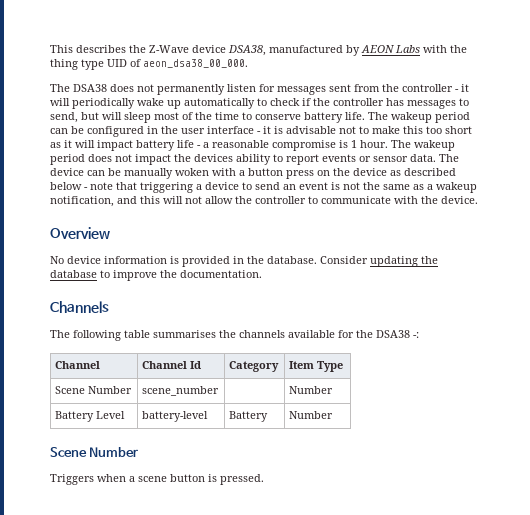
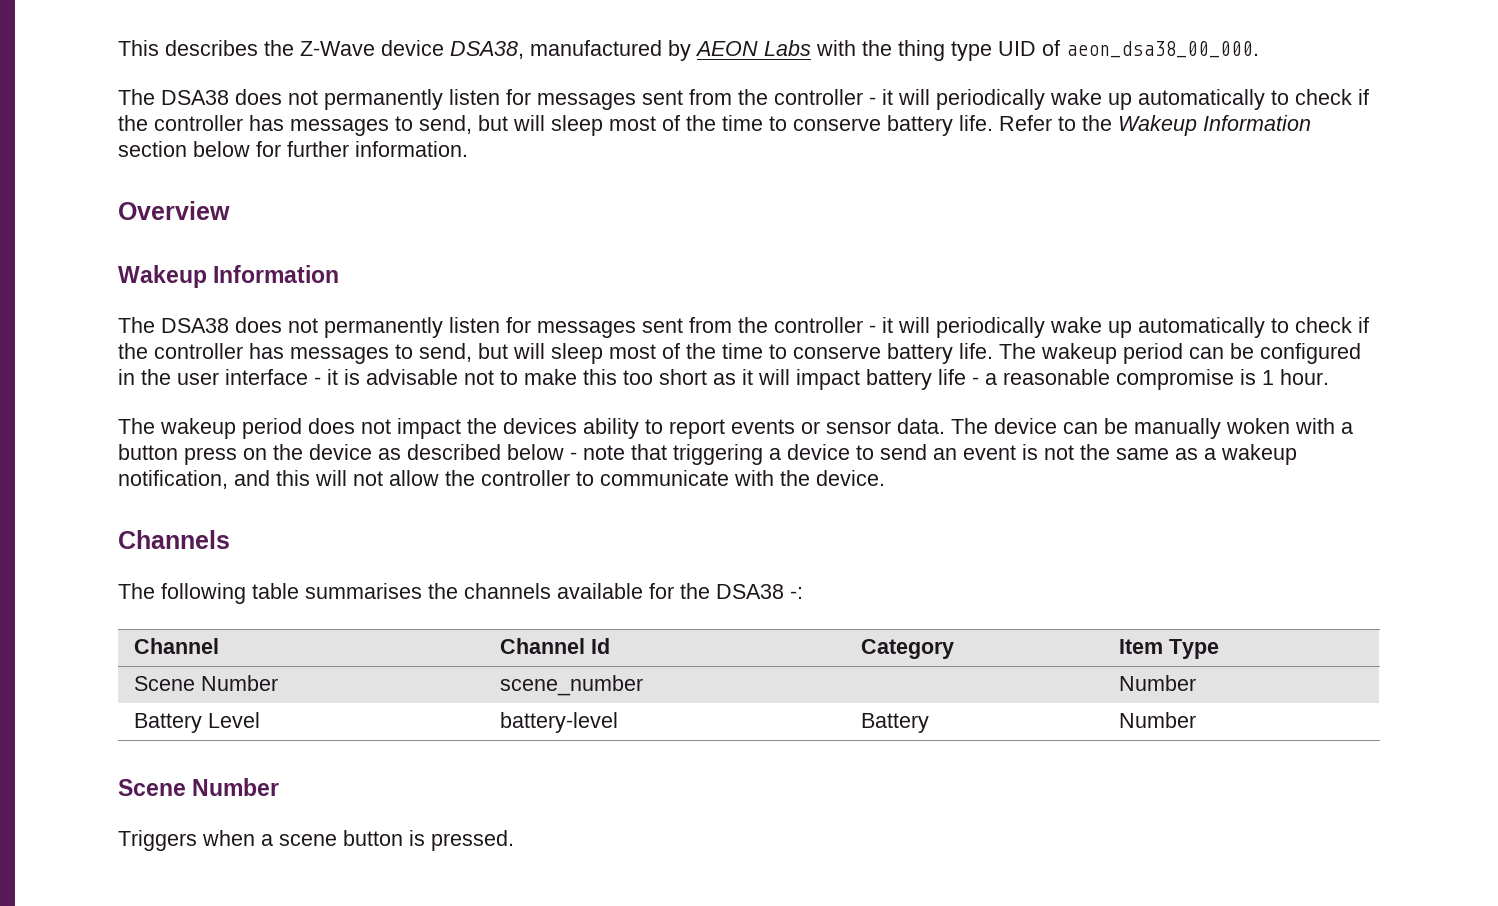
(248, 63) none -> [118,89,1369,110] [118,115,1311,136] [118,141,468,157] [118,201,230,220] [118,265,340,288] // The DSA38 does not permanently listen for messages sent from the controller - it will periodically wake up automatically to check if the controller has messages to send, but will sleep most of the time to conserve battery life. Refer to the Wakeup Information section below for further information. // Overview // Wakeup Information
(388, 144) none -> (1329, 377) //
[50,227,110,239] [50,256,438,267] [50,270,262,281] // Overview // No device information is provided in the database. Consider updating the database to improve the documentation. -> (885, 478) none

